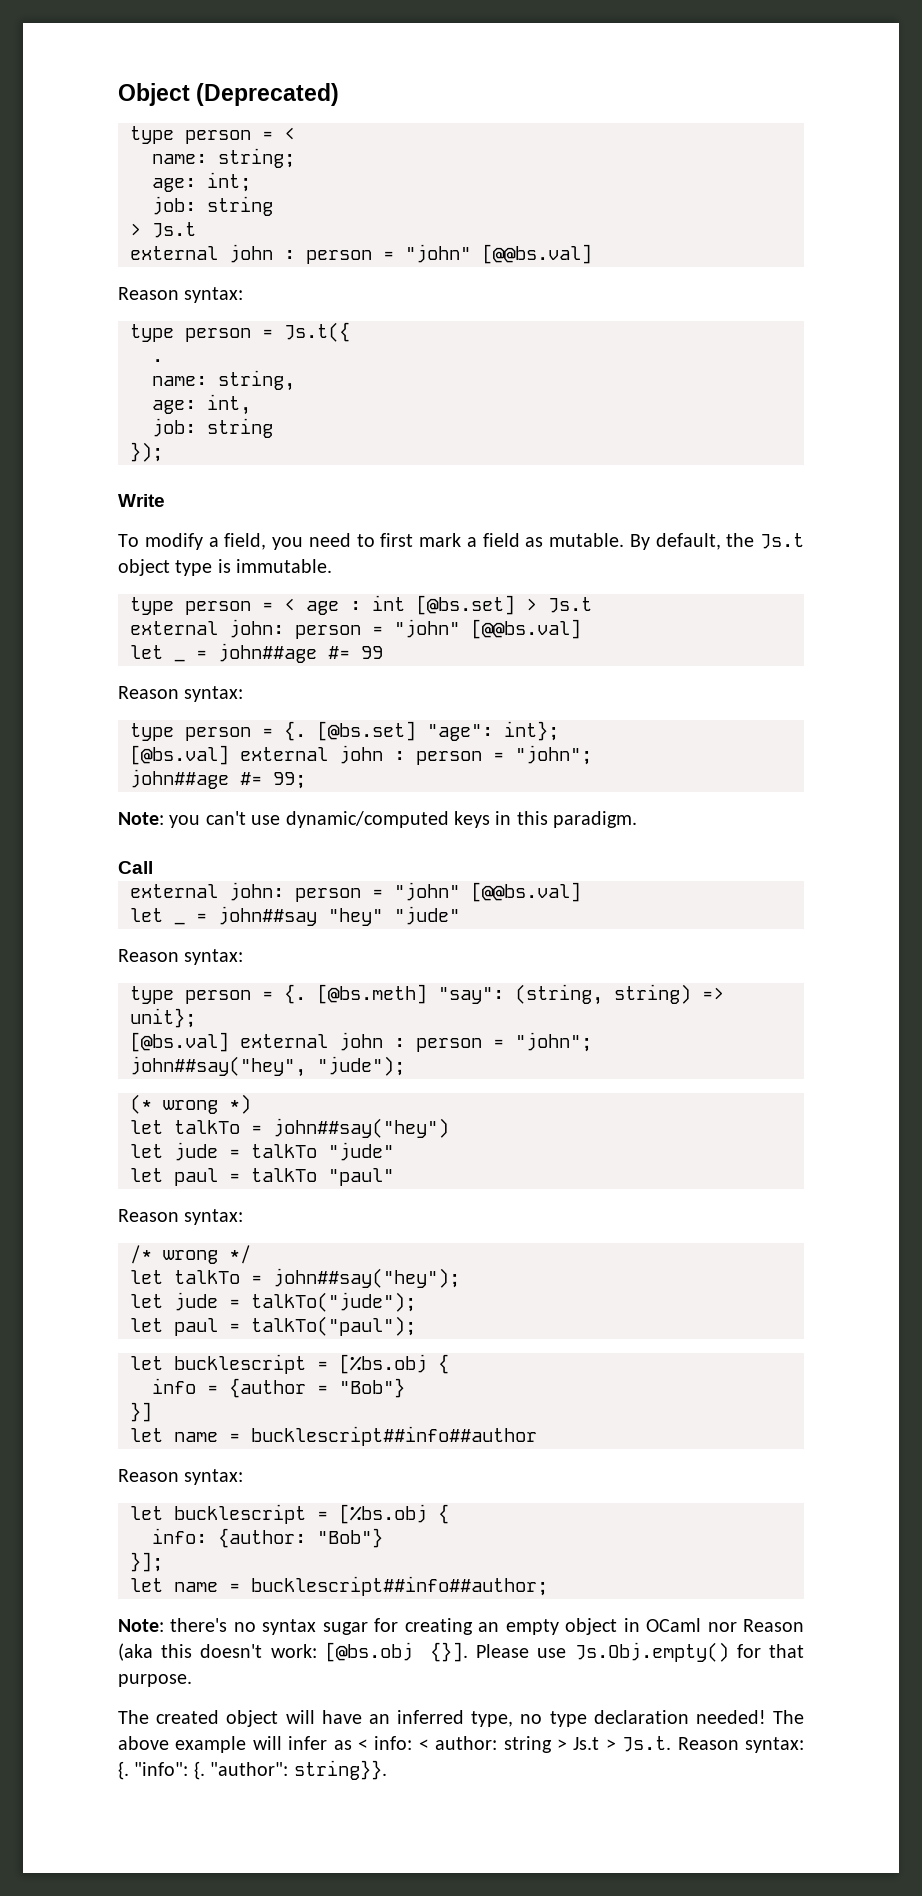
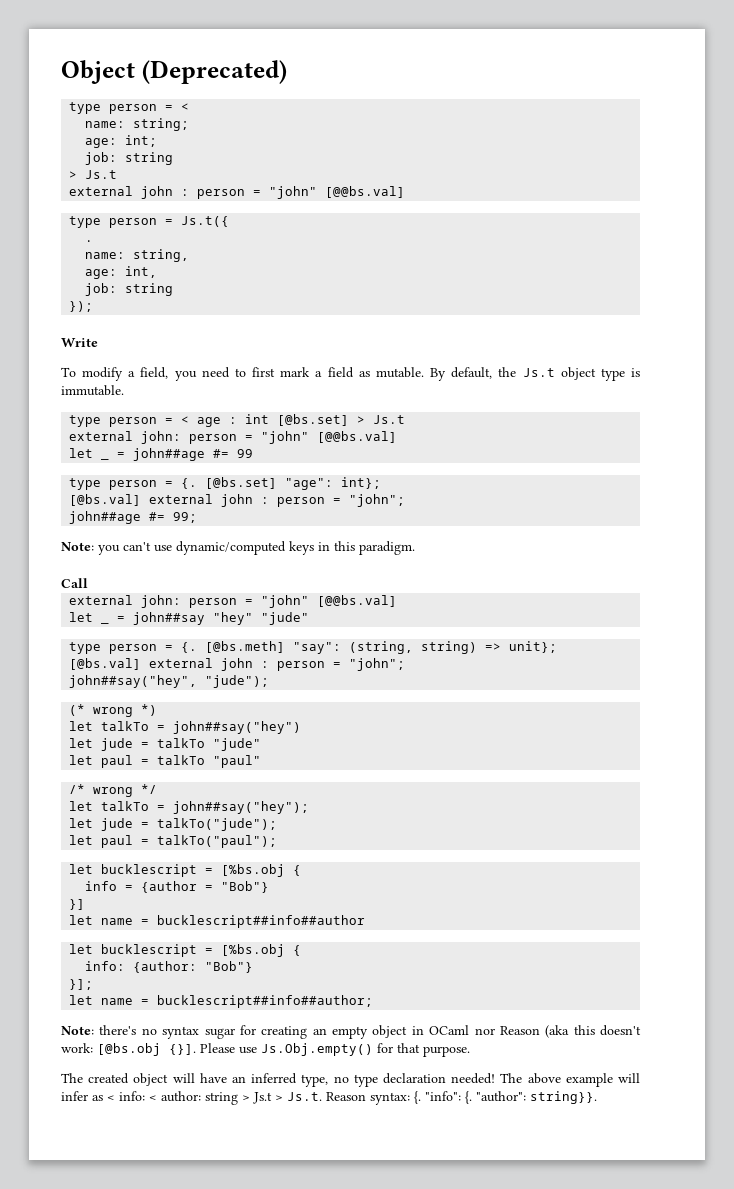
[118,287,244,303] // Reason syntax: -> (406, 192) none
[118,686,244,702] // Reason syntax: -> (254, 453) none
[118,949,244,965] // Reason syntax: -> (310, 618) none
[118,1209,244,1225] // Reason syntax: -> (262, 761) none
[118,1469,244,1485] // Reason syntax: -> (366, 921) none

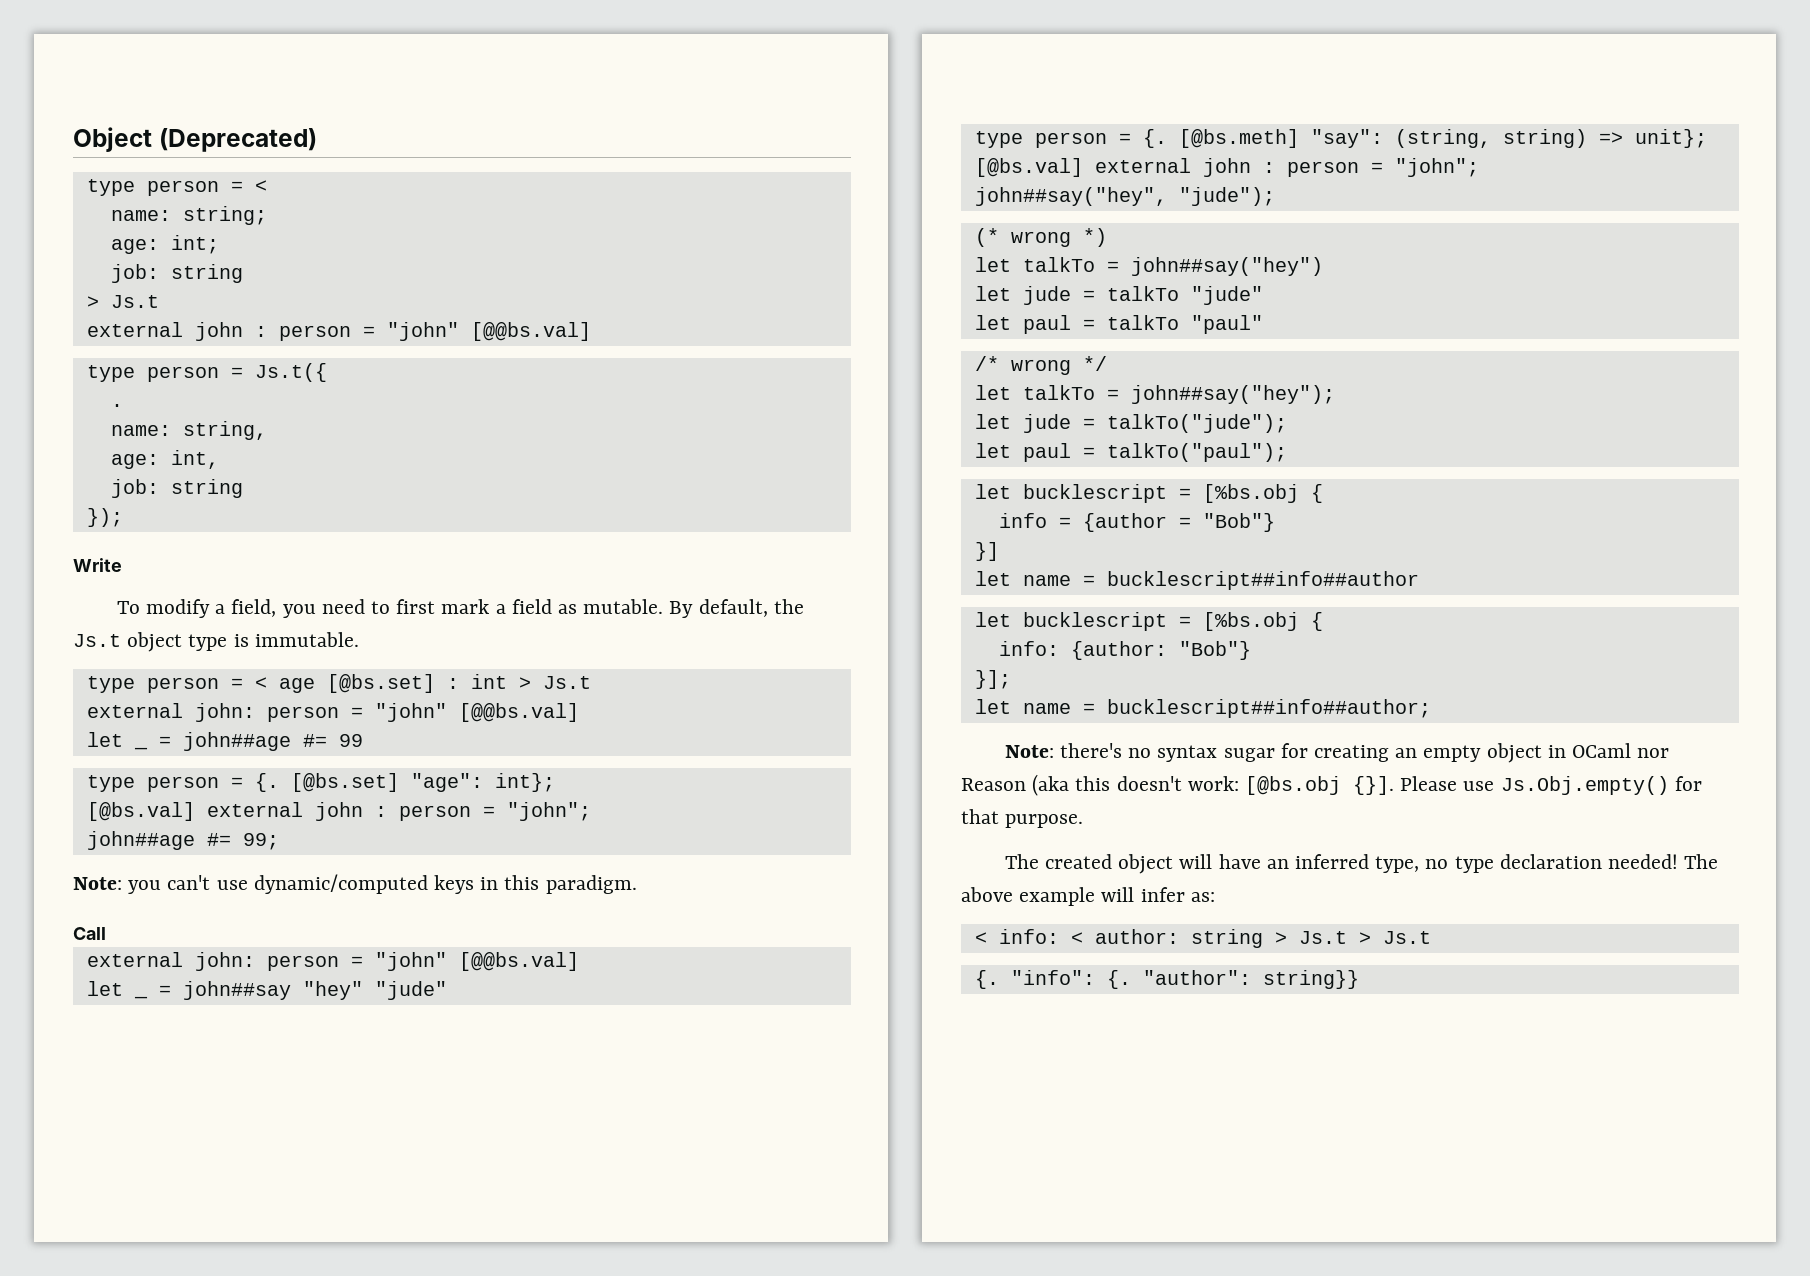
(222, 422) none -> [326,674,435,693] [@bs.set]
[277,414,350,426] [@bs.set] -> (507, 681) none
[92,1095,103,1101] as -> [1190,892,1215,902] as: //
[287,1092,410,1105] Js.t. Reason syntax: -> [1382,931,1431,944] Js.t //
[530,1091,597,1104] string}}. -> [1262,970,1359,989] string}}

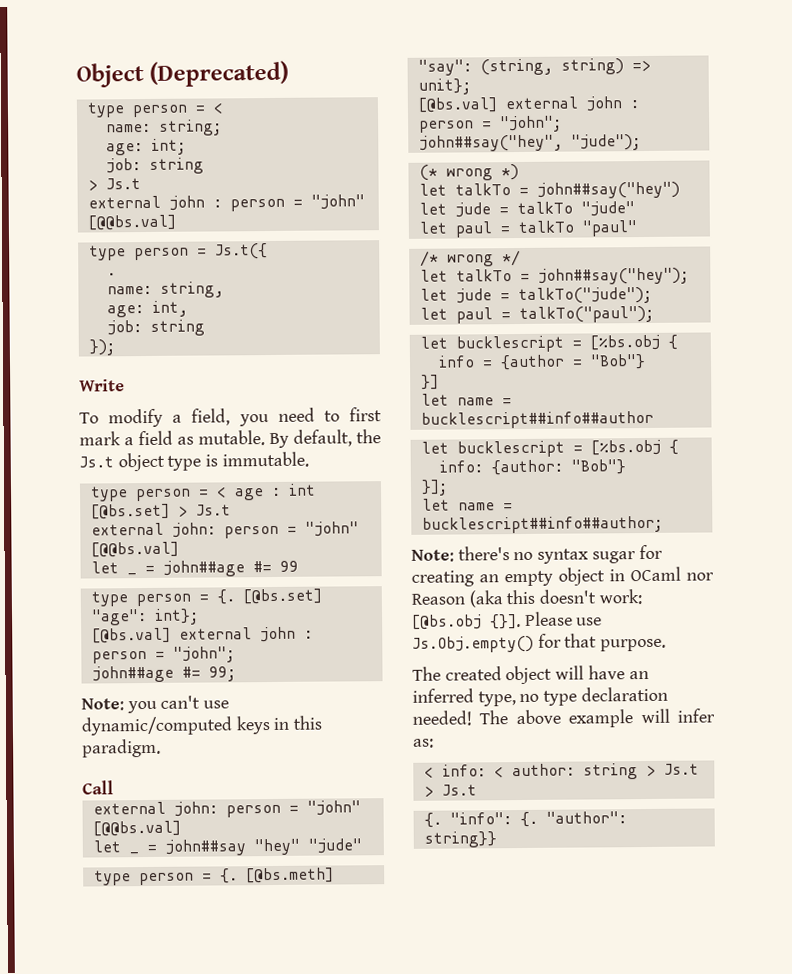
[326,674,435,693] [@bs.set] -> (264, 494) none
(507, 681) none -> [90,503,170,520] [@bs.set]

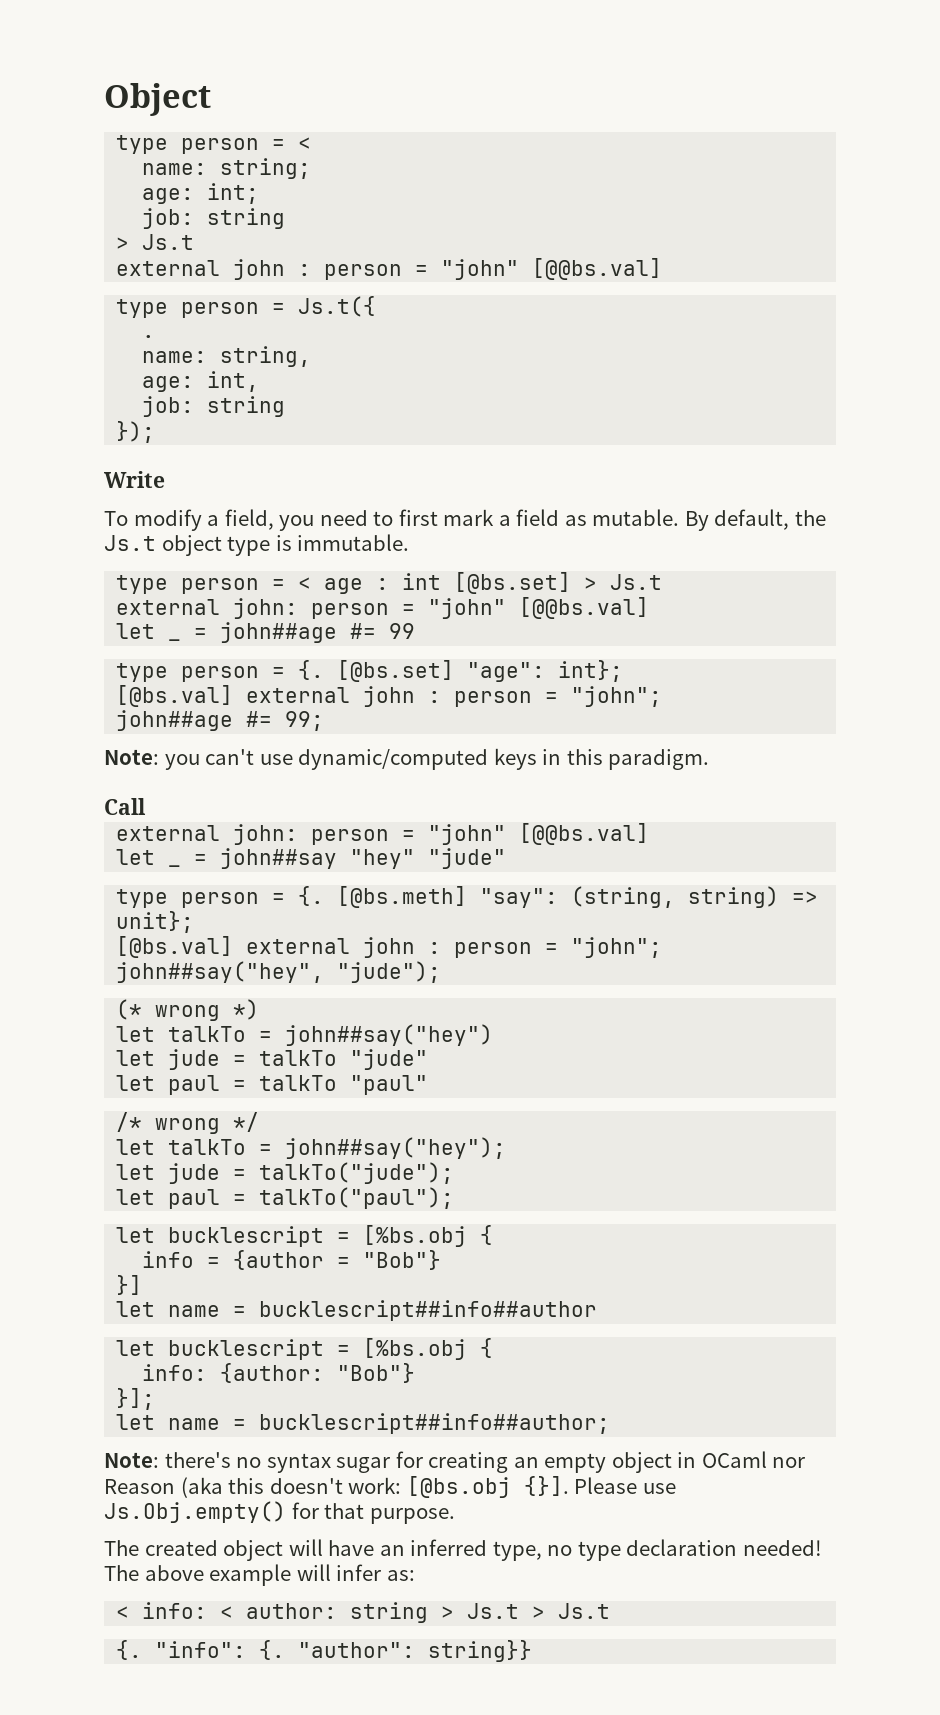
[149,60,290,87] (Deprecated) -> (211, 99) none

